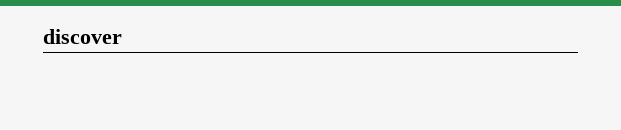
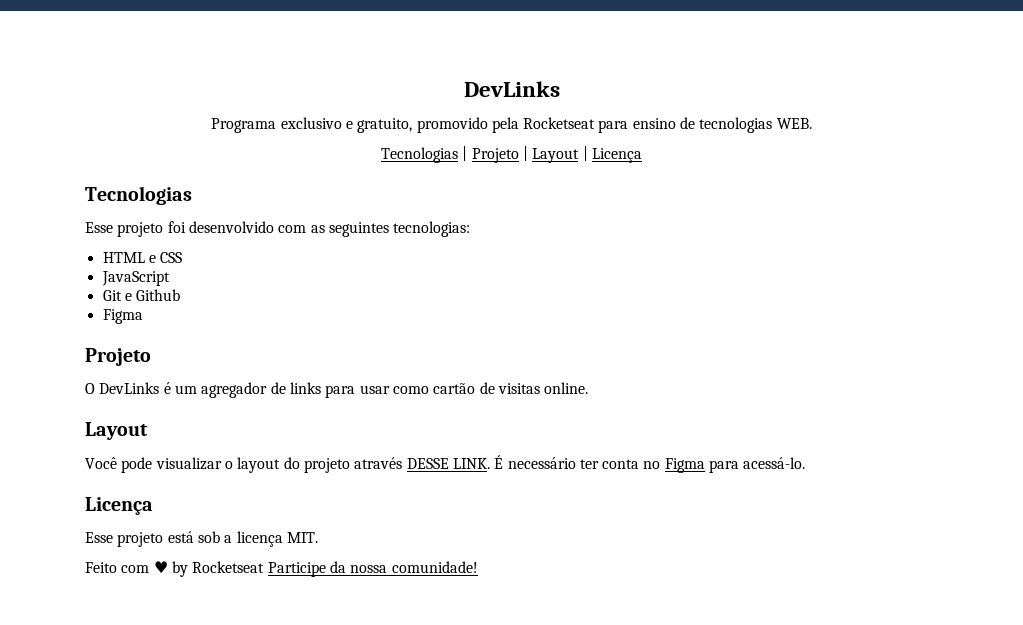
[43,29,122,44] discover -> [463,81,560,97] [211,117,812,133] [381,146,642,163] [85,186,192,205] [85,221,471,237] [102,252,183,263] [101,271,170,286] [102,289,181,301] [102,309,143,324] [85,348,151,366] [85,382,589,398] [85,422,148,440] [85,455,806,473] [85,497,153,515] [85,531,318,547] [85,561,478,577] DevLinks // Programa exclusivo e gratuito, promovido pela Rocketseat para ensino de tecnologias WEB. // Tecnologias | Projeto | Layout | Licença // Tecnologias // Esse projeto foi desenvolvido com as seguintes tecnologias: // HTML e CSS // JavaScript // Git e Github // Figma // Projeto // O DevLinks é um agregador de links para usar como cartão de visitas online. // Layout // Você pode visualizar o layout do projeto através DESSE LINK. É necessário ter conta no Figma para acessá-lo. // Licença // Esse projeto está sob a licença MIT. // Feito com ♥ by Rocketseat Participe da nossa comunidade!

